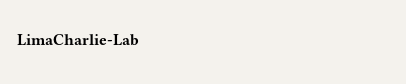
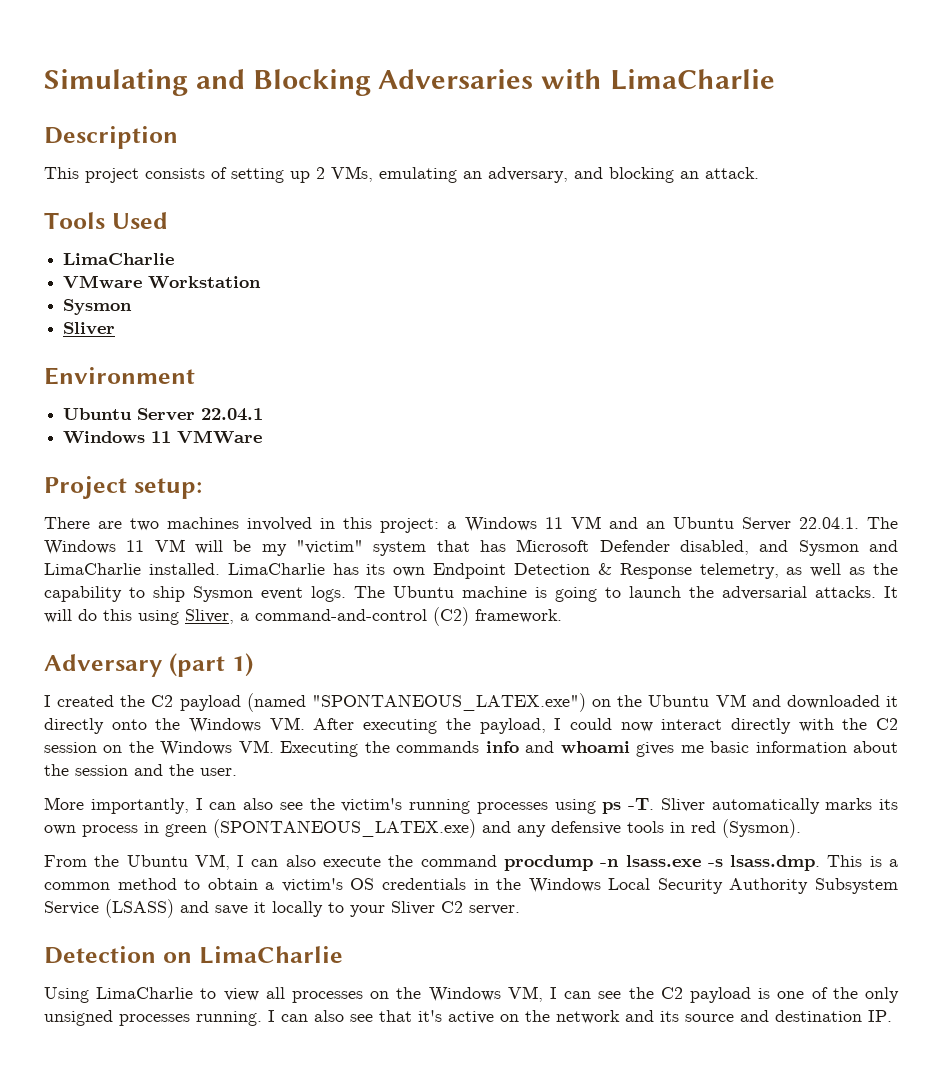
[17,34,139,46] LimaCharlie-Lab -> [44,69,776,96] [44,126,178,149] [44,166,759,183] [44,212,168,229] [63,253,175,265] [63,275,262,289] [63,299,133,315] [63,322,116,335] [44,367,195,385] [63,408,264,421] [63,430,263,444] [44,476,202,499] [44,516,898,533] [44,539,899,556] [44,563,899,579] [44,586,898,602] [44,607,562,626] [44,653,253,677] [44,693,899,712] [44,717,898,734] [44,740,899,757] [44,764,237,776] [44,797,898,814] [44,819,801,838] [44,854,898,871] [44,878,898,894] [44,899,520,918] [44,946,343,964] [44,986,900,1003] [44,1010,892,1026] Simulating and Blocking Adversaries with LimaCharlie // Description // This project consists of setting up 2 VMs, emulating an adversary, and blocking an attack. // Tools Used // LimaCharlie // VMware Workstation // Sysmon // Sliver // Environment // Ubuntu Server 22.04.1 // Windows 11 VMWare // Project setup: // There are two machines involved in this project: a Windows 11 VM and an Ubuntu Server 22.04.1. The Windows 11 VM will be my "victim" system that has Microsoft Defender disabled, and Sysmon and LimaCharlie installed. LimaCharlie has its own Endpoint Detection & Response telemetry, as well as the capability to ship Sysmon event logs. The Ubuntu machine is going to launch the adversarial attacks. It will do this using Sliver, a command-and-control (C2) framework. // Adversary (part 1) // I created the C2 payload (named "SPONTANEOUS_LATEX.exe") on the Ubuntu VM and downloaded it directly onto the Windows VM. After executing the payload, I could now interact directly with the C2 session on the Windows VM. Executing the commands info and whoami gives me basic information about the session and the user. // More importantly, I can also see the victim's running processes using ps -T. Sliver automatically marks its own process in green (SPONTANEOUS_LATEX.exe) and any defensive tools in red (Sysmon). // From the Ubuntu VM, I can also execute the command procdump -n lsass.exe -s lsass.dmp. This is a common method to obtain a victim's OS credentials in the Windows Local Security Authority Subsystem Service (LSASS) and save it locally to your Sliver C2 server. // Detection on LimaCharlie // Using LimaCharlie to view all processes on the Windows VM, I can see the C2 payload is one of the only unsigned processes running. I can also see that it's active on the network and its source and destination IP.

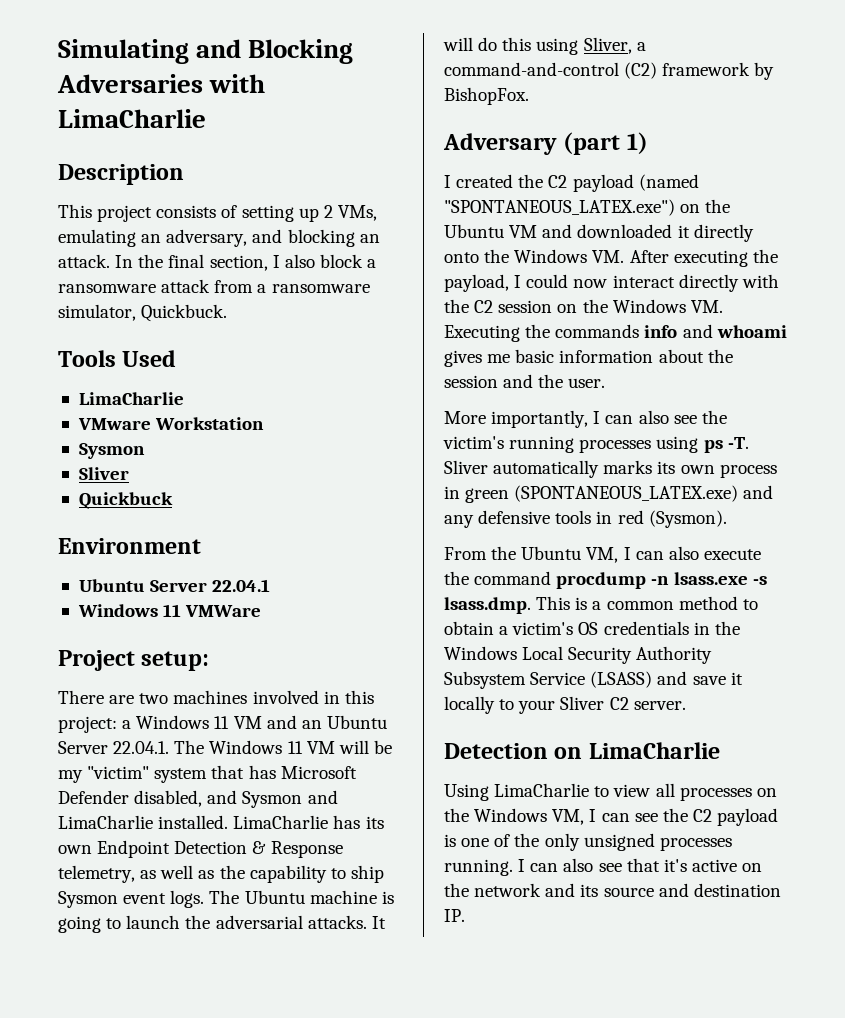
(759, 173) none -> [115,254,377,271] [58,279,370,293] [58,304,228,322] In the final section, I also block a ransomware attack from a ransomware simulator, Quickbuck.
(116, 328) none -> [78,492,173,509] // Quickbuck
[475,609,562,623] framework. -> [662,62,775,80] [444,87,529,105] framework by BishopFox.

